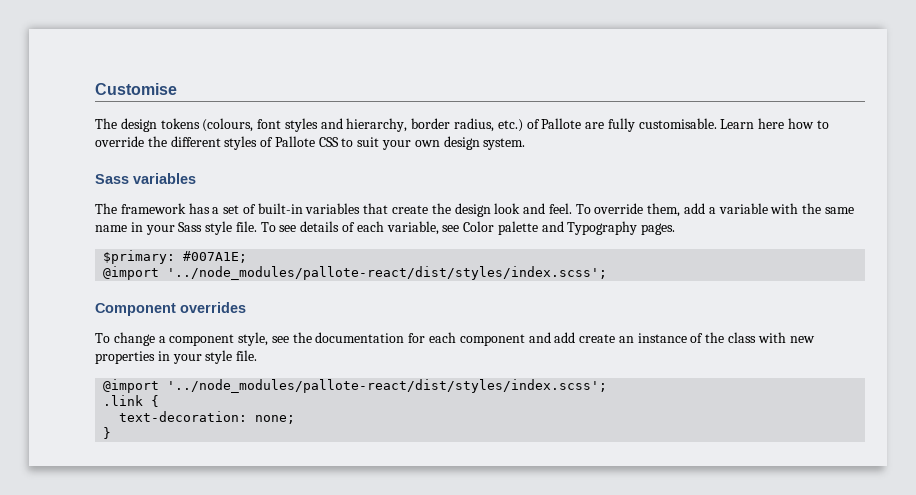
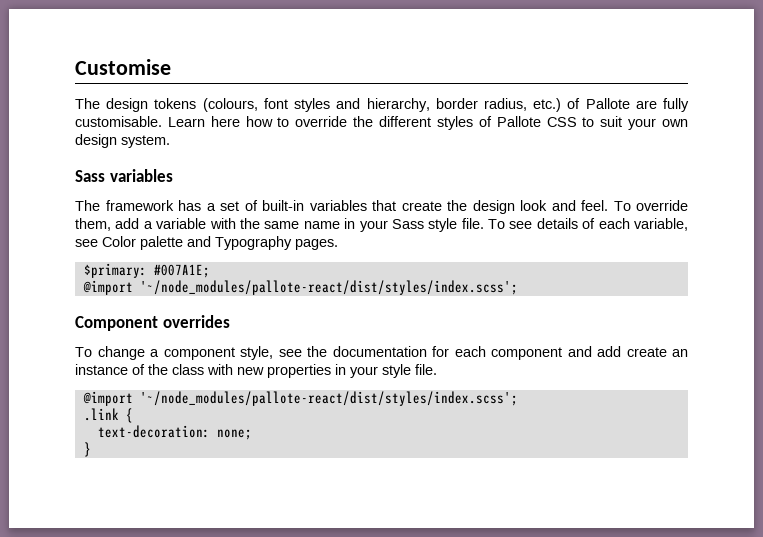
[167,266,608,280] '../node_modules/pallote-react/dist/styles/index.scss'; -> [139,280,518,295] '~/node_modules/pallote-react/dist/styles/index.scss';
[167,379,608,393] '../node_modules/pallote-react/dist/styles/index.scss'; -> [139,391,518,406] '~/node_modules/pallote-react/dist/styles/index.scss';

